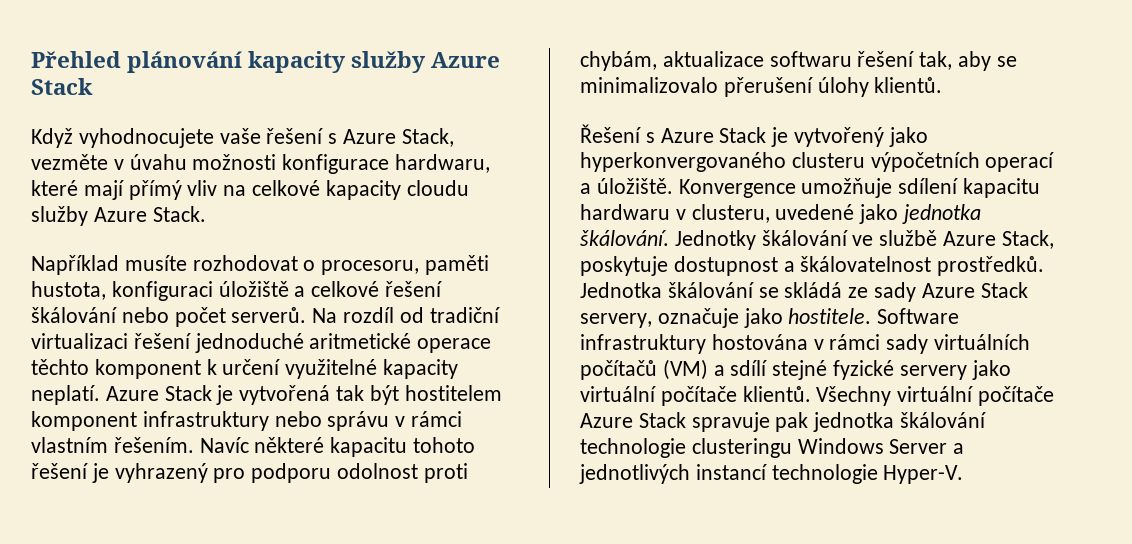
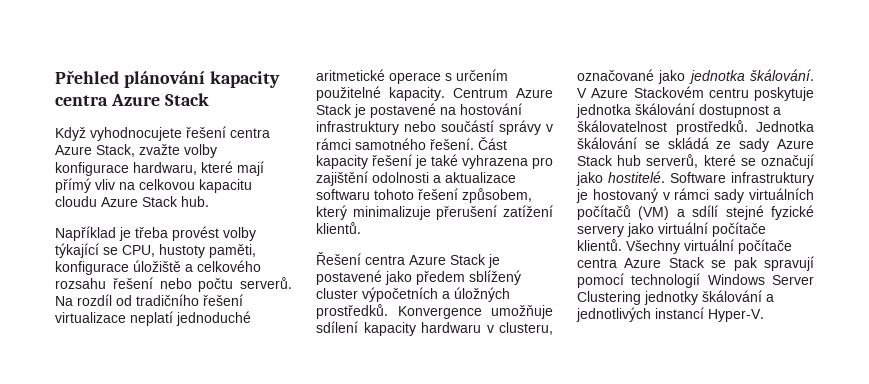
[351,51,427,73] služby -> [55,95,108,106] centra
[219,128,454,147] [31,154,277,170] vaše řešení s Azure Stack, vezměte v úvahu možnosti -> [186,126,270,138] [55,144,217,158] řešení centra Azure Stack, zvažte volby
[252,180,469,200] [31,206,206,226] [31,255,490,275] [31,281,443,301] [31,307,500,327] [31,333,492,353] [31,359,459,379] [31,385,502,405] [31,411,463,431] [31,437,476,457] [31,463,468,483] [580,51,1017,71] [580,77,869,97] celkové kapacity cloudu služby Azure Stack. // Například musíte rozhodovat o procesoru, paměti hustota, konfiguraci úložiště a celkové řešení škálování nebo počet serverů. Na rozdíl od tradiční virtualizaci řešení jednoduché aritmetické operace těchto komponent k určení využitelné kapacity neplatí. Azure Stack je vytvořená tak být hostitelem komponent infrastruktury nebo správu v rámci vlastním řešením. Navíc některé kapacitu tohoto řešení je vyhrazený pro podporu odolnost proti chybám, aktualizace softwaru řešení tak, aby se minimalizovalo přerušení úlohy -> [139,179,252,193] [55,196,209,207] [55,226,256,241] [55,243,256,258] [55,260,261,275] [55,277,292,292] [55,294,243,306] [55,311,251,326] [316,69,508,84] [316,86,553,101] [316,103,522,118] [316,120,553,135] [316,137,507,150] [316,154,553,169] [316,171,516,186] [316,188,532,203] [316,205,553,220] celkovou kapacitu cloudu Azure Stack hub. // Například je třeba provést volby týkající se CPU, hustoty paměti, konfigurace úložiště a celkového rozsahu řešení nebo počtu serverů. Na rozdíl od tradičního řešení virtualizace neplatí jednoduché aritmetické operace s určením použitelné kapacity. Centrum Azure Stack je postavené na hostování infrastruktury nebo součástí správy v rámci samotného řešení. Část kapacity řešení je také vyhrazena pro zajištění odolnosti a aktualizace softwaru tohoto řešení způsobem, který minimalizuje přerušení zatížení
[645,127,928,147] [580,152,1055,172] [580,178,673,194] s Azure Stack je vytvořený jako hyperkonvergovaného clusteru výpočetních operací a úložiště. -> [365,254,500,268] [316,270,521,285] [316,287,510,302] [316,304,388,319] centra Azure Stack je postavené jako předem sblížený cluster výpočetních a úložných prostředků.
[963,178,1041,198] kapacitu -> [363,322,416,336] kapacity
[775,204,855,220] uvedené -> [577,69,654,81] označované
[674,230,1054,250] [580,256,668,276] Jednotky škálování ve službě Azure Stack, poskytuje -> [577,86,814,101] [576,103,695,118] V Azure Stackovém centru poskytuje jednotka škálování
[580,308,960,328] [580,334,808,354] servery, označuje jako hostitele. Software infrastruktury hostována -> [617,154,814,169] [576,171,814,186] [576,188,658,203] hub serverů, které se označují jako hostitelé. Software infrastruktury je hostovaný
[580,412,987,432] [580,438,948,458] Azure Stack spravuje pak jednotka škálování technologie clusteringu Windows Server -> [577,256,814,271] [577,273,814,288] [577,290,762,305] centra Azure Stack se pak spravují pomocí technologií Windows Server Clustering jednotky škálování
[771,464,878,484] technologie -> (704, 313) none

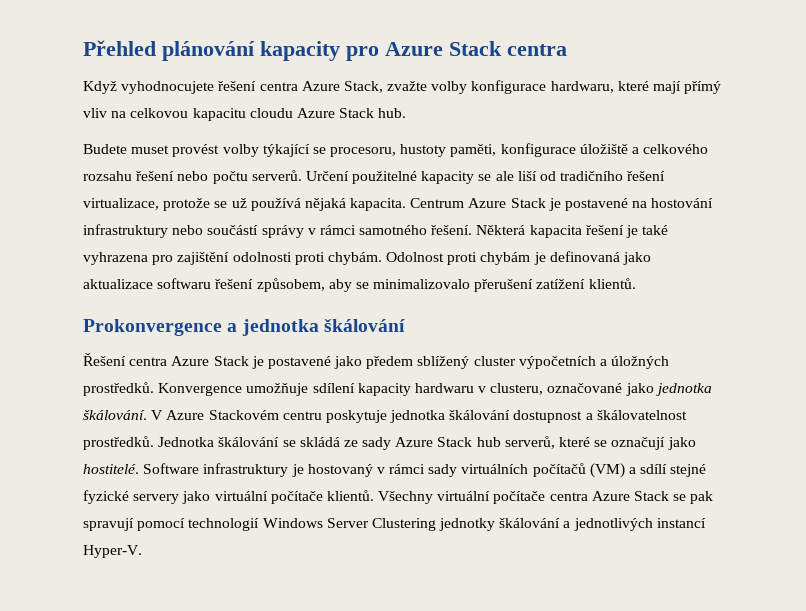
[55,93,209,106] centra Azure Stack -> [346,41,567,61] pro Azure Stack centra
[55,226,168,241] Například je třeba -> [83,144,170,154] Budete muset
[122,245,155,257] CPU, -> [330,147,397,157] procesoru,
[55,294,243,306] [55,311,251,326] [316,69,508,84] [316,86,445,101] Na rozdíl od tradičního řešení virtualizace neplatí jednoduché aritmetické operace s určením použitelné kapacity. -> [305,171,666,184] [83,198,407,211] Určení použitelné kapacity se ale liší od tradičního řešení virtualizace, protože se už používá nějaká kapacita.
[478,137,507,150] [316,155,368,169] Část kapacity -> [476,225,582,238] Některá kapacita
[433,175,441,183] a -> [294,251,652,265] proti chybám. Odolnost proti chybám je definovaná jako
[374,189,414,200] tohoto -> (212, 283) none
[316,205,431,220] který minimalizuje -> [328,279,471,292] aby se minimalizovalo
(361, 228) none -> [83,319,405,336] // Prokonvergence a jednotka škálování

